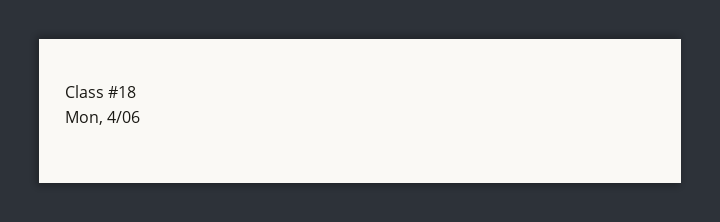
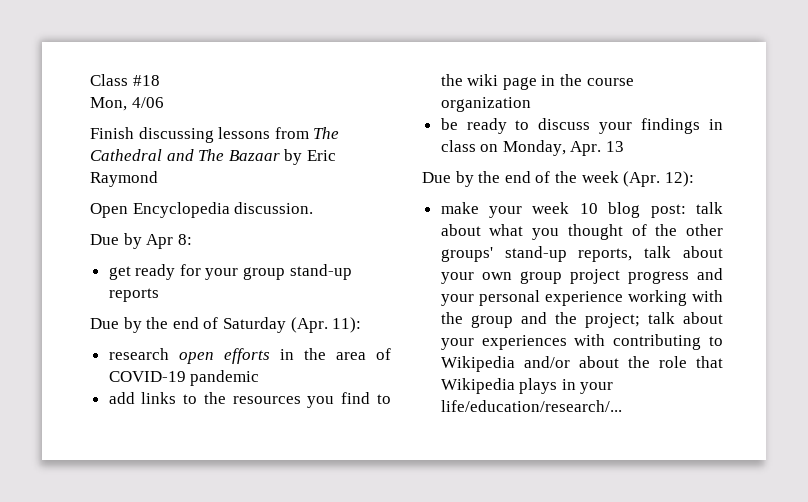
(141, 117) none -> [90,127,340,143] [90,149,336,165] [90,171,158,187] [90,202,314,218] [90,233,192,249] [108,264,352,280] [108,288,159,302] [90,317,362,333] [108,348,392,364] [108,370,260,386] [108,392,392,408] [440,74,634,90] [440,97,531,112] [440,118,723,134] [440,140,625,156] [422,171,694,187] [440,202,723,218] [440,224,723,240] [440,246,723,262] [440,268,723,284] [440,290,723,306] [440,312,723,328] [440,334,723,350] [440,356,723,372] [440,378,614,394] [440,400,622,412] // Finish discussing lessons from The Cathedral and The Bazaar by Eric Raymond // Open Encyclopedia discussion. // Due by Apr 8: // get ready for your group stand-up reports // Due by the end of Saturday (Apr. 11): // research open efforts in the area of COVID-19 pandemic // add links to the resources you find to the wiki page in the course organization // be ready to discuss your findings in class on Monday, Apr. 13 // Due by the end of the week (Apr. 12): // make your week 10 blog post: talk about what you thought of the other groups' stand-up reports, talk about your own group project progress and your personal experience working with the group and the project; talk about your experiences with contributing to Wikipedia and/or about the role that Wikipedia plays in your life/education/research/...

